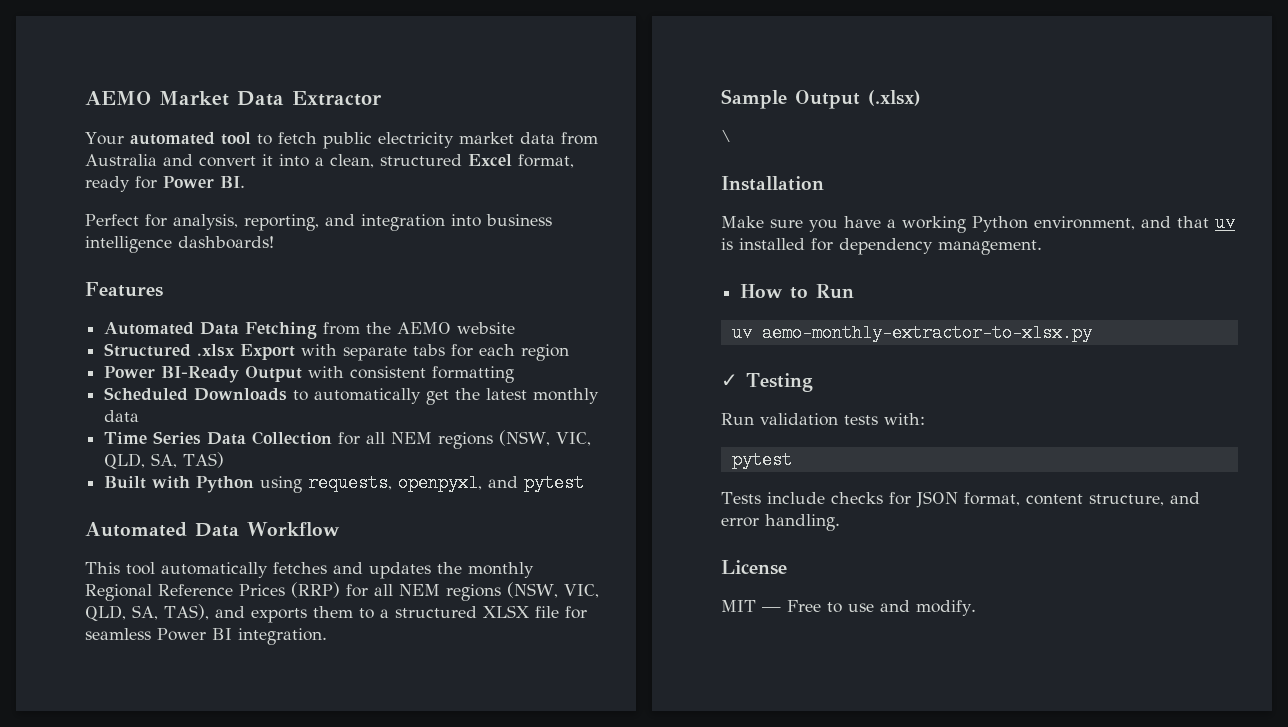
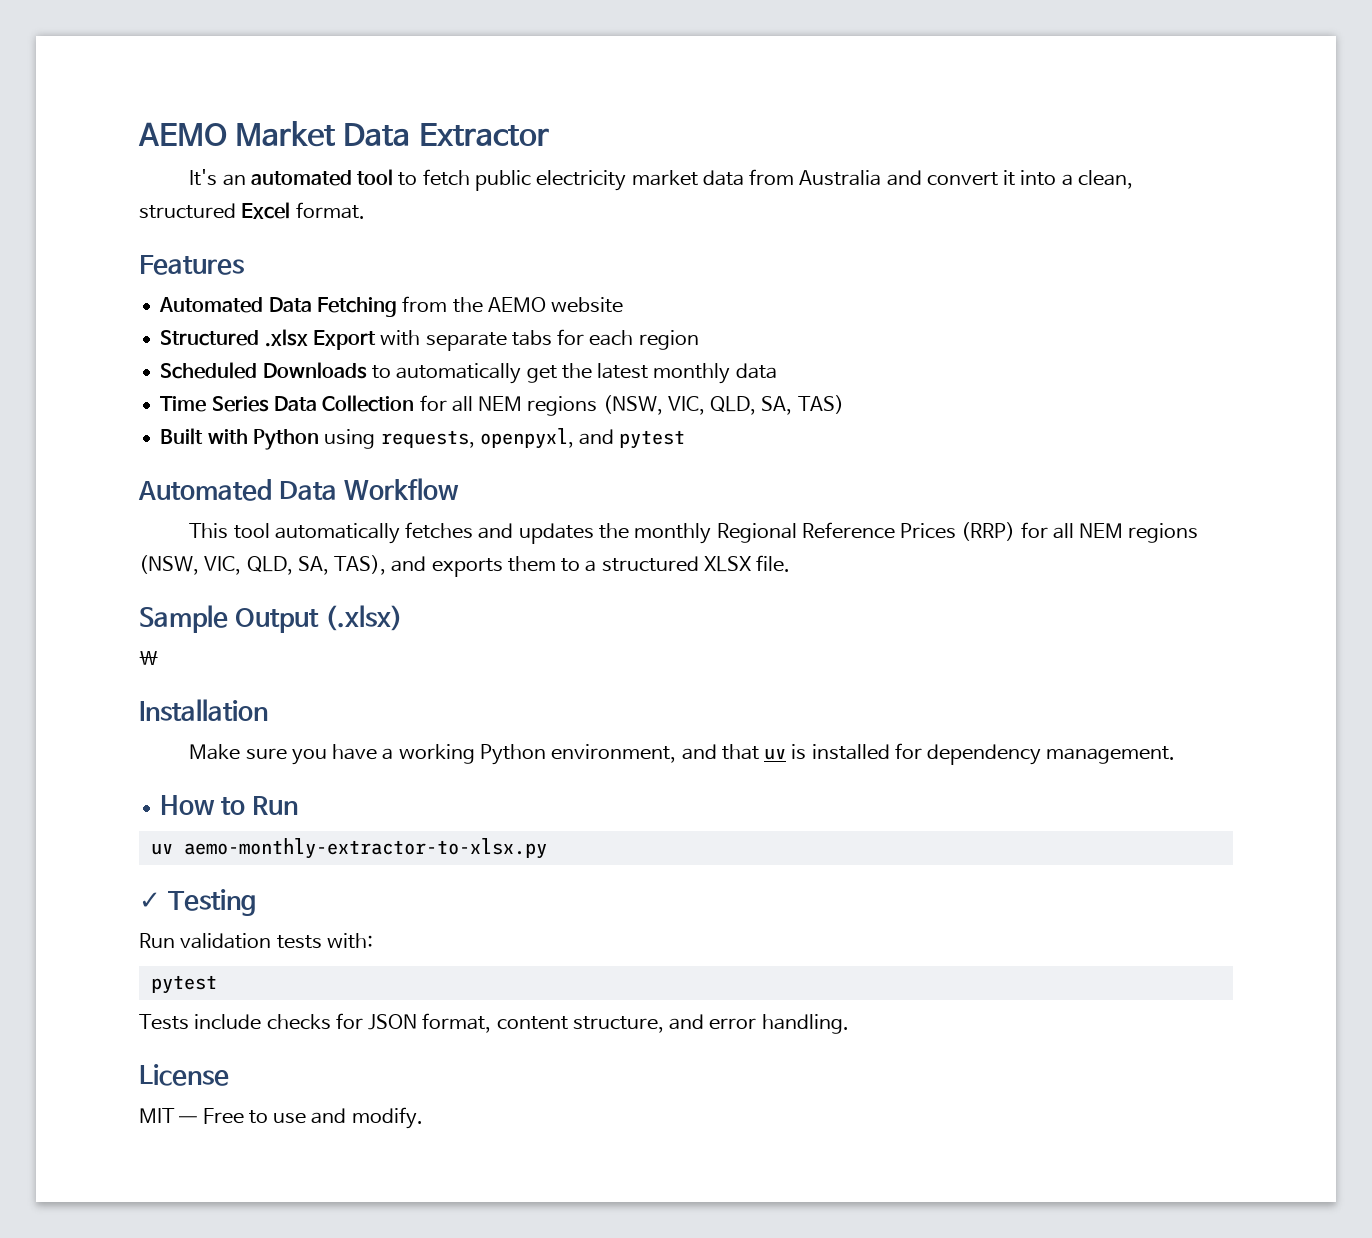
[85,132,124,145] Your -> [189,169,246,186] It's an
[518,154,574,168] [85,176,245,192] [85,214,552,231] [85,236,274,253] format, ready for Power BI. // Perfect for analysis, reporting, and integration into business intelligence dashboards! -> [295,202,365,219] format.
[104,366,515,383] // Power BI-Ready Output with consistent formatting -> (699, 340) none
[534,606,587,619] [85,628,327,645] file for seamless Power BI integration. -> [756,555,791,572] file.

